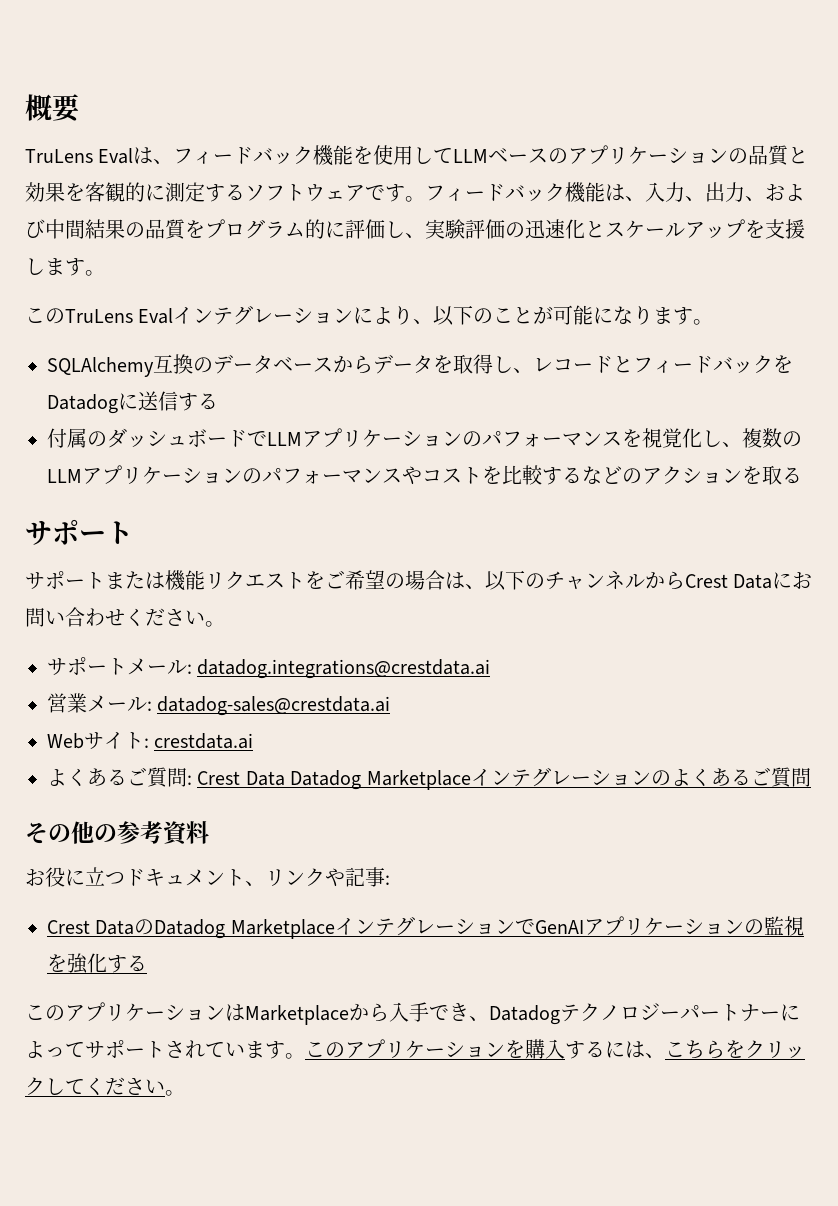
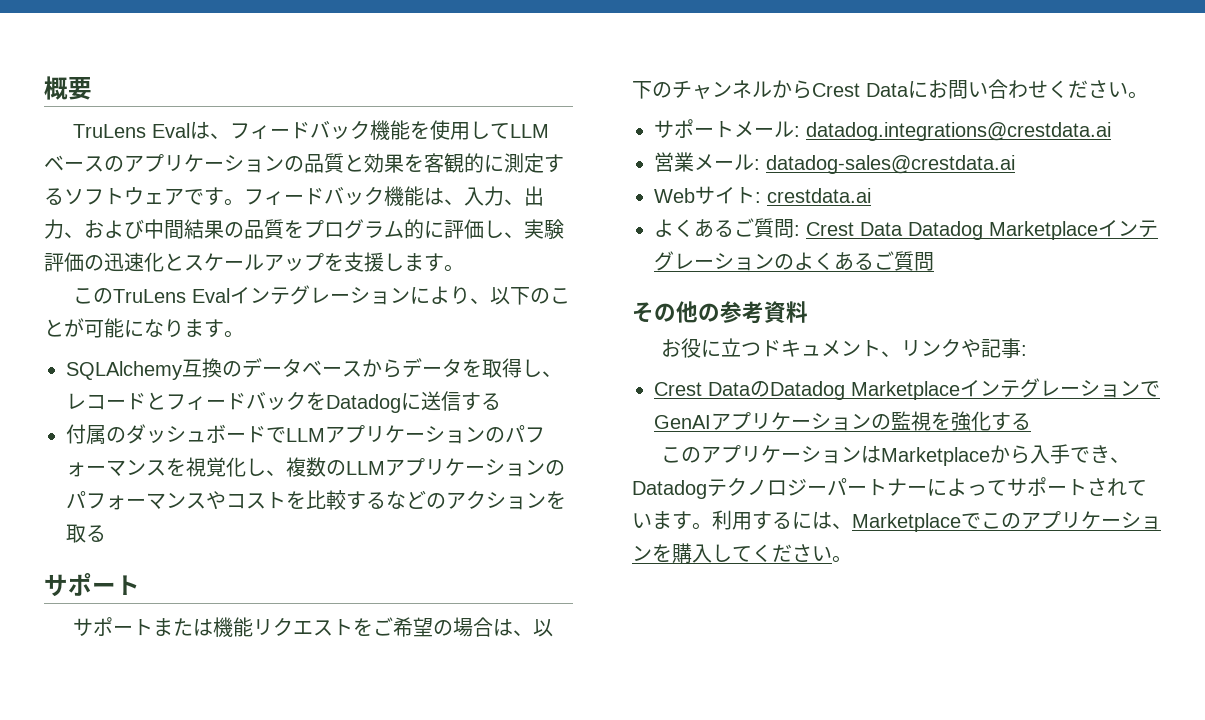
(305, 1056) none -> [712,510,981,532] 利用するには、Marketplaceで
[565,1040,805,1059] [25,1077,45,1095] するには、こちらをクリック -> (712, 553) none

